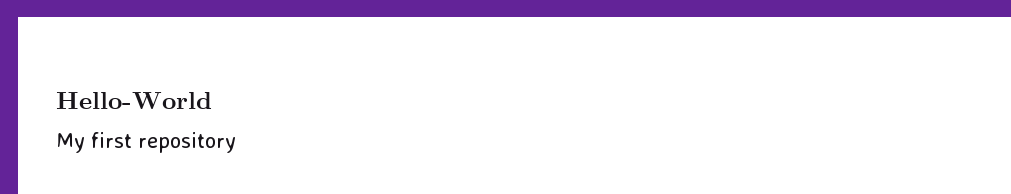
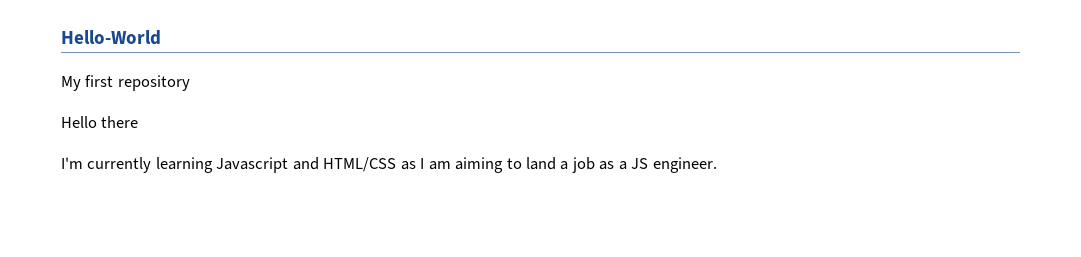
(236, 142) none -> [61,116,139,128] [61,157,717,173] // Hello there // I'm currently learning Javascript and HTML/CSS as I am aiming to land a job as a JS engineer.

